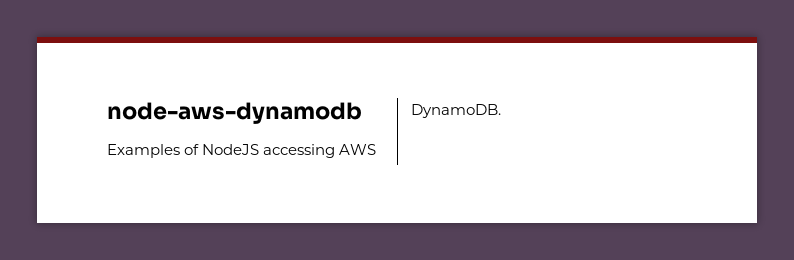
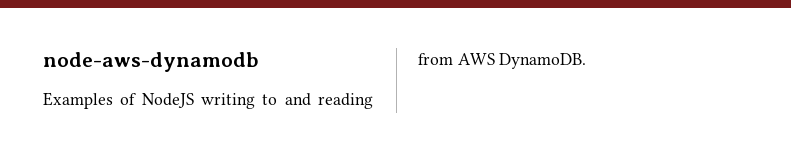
[263,144,336,158] accessing -> [201,93,373,109] [418,53,453,65] writing to and reading from

